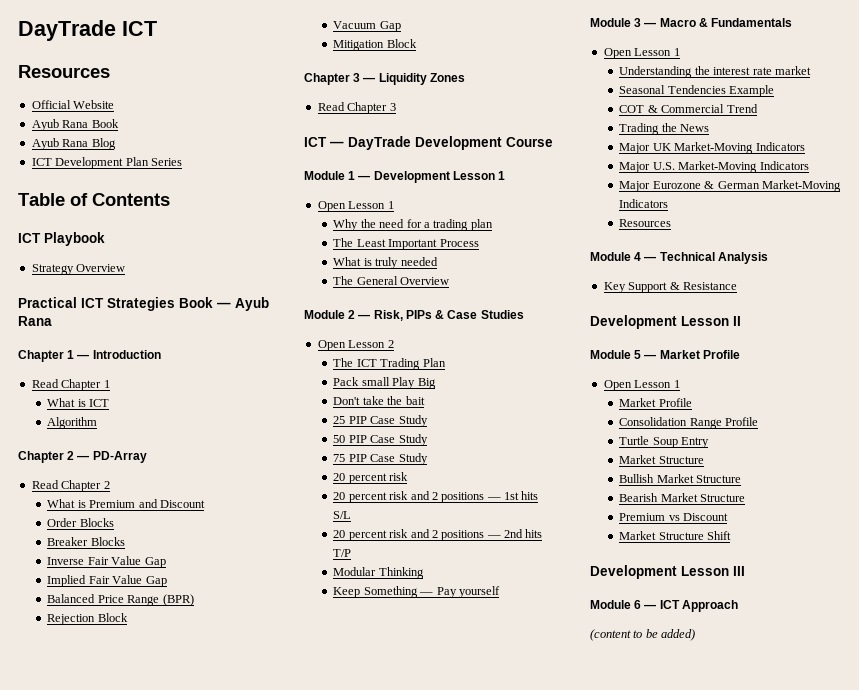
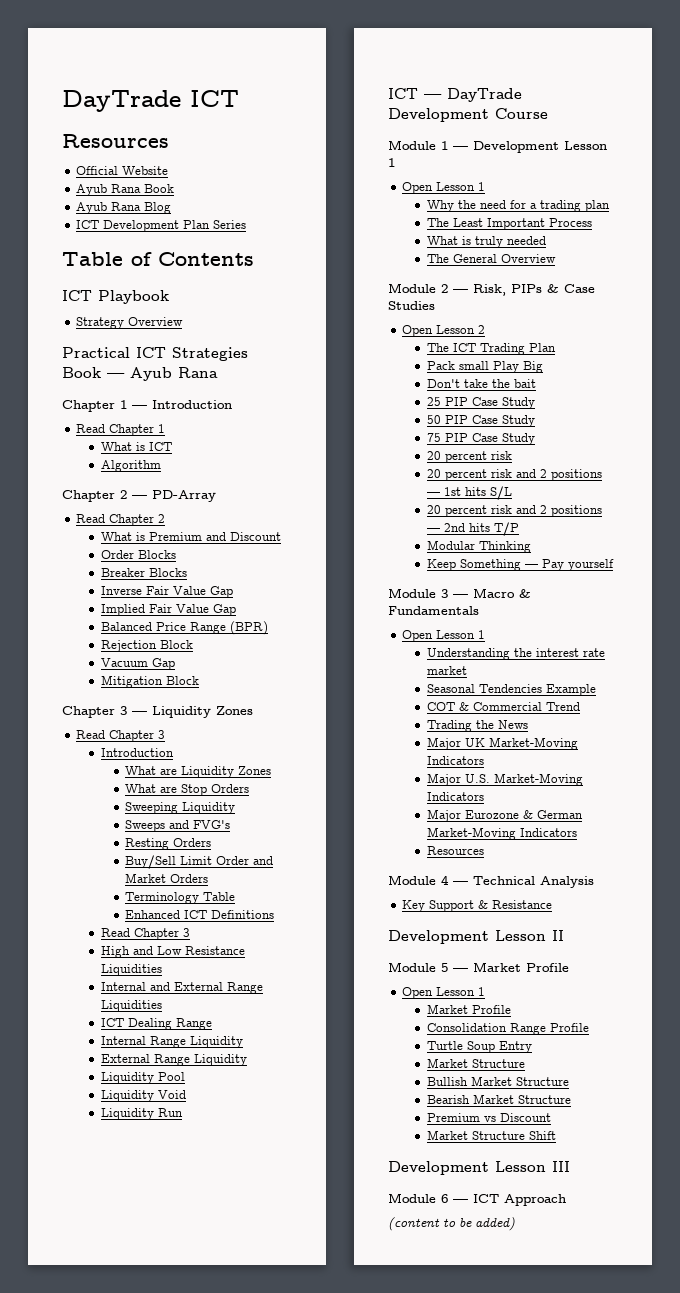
(396, 107) none -> [100,748,174,757] [125,766,272,778] [125,784,250,796] [125,802,236,814] [125,820,231,832] [125,838,212,850] [125,855,274,869] [125,873,209,883] [125,892,236,904] [125,910,275,919] [100,928,190,940] [100,946,245,958] [100,964,162,976] [100,982,263,994] [100,1000,162,1012] [100,1018,212,1030] [100,1036,243,1048] [100,1054,247,1066] [100,1072,185,1084] [100,1090,186,1102] [100,1108,183,1120] // Introduction // What are Liquidity Zones // What are Stop Orders // Sweeping Liquidity // Sweeps and FVG's // Resting Orders // Buy/Sell Limit Order and Market Orders // Terminology Table // Enhanced ICT Definitions // Read Chapter 3 // High and Low Resistance Liquidities // Internal and External Range Liquidities // ICT Dealing Range // Internal Range Liquidity // External Range Liquidity // Liquidity Pool // Liquidity Void // Liquidity Run

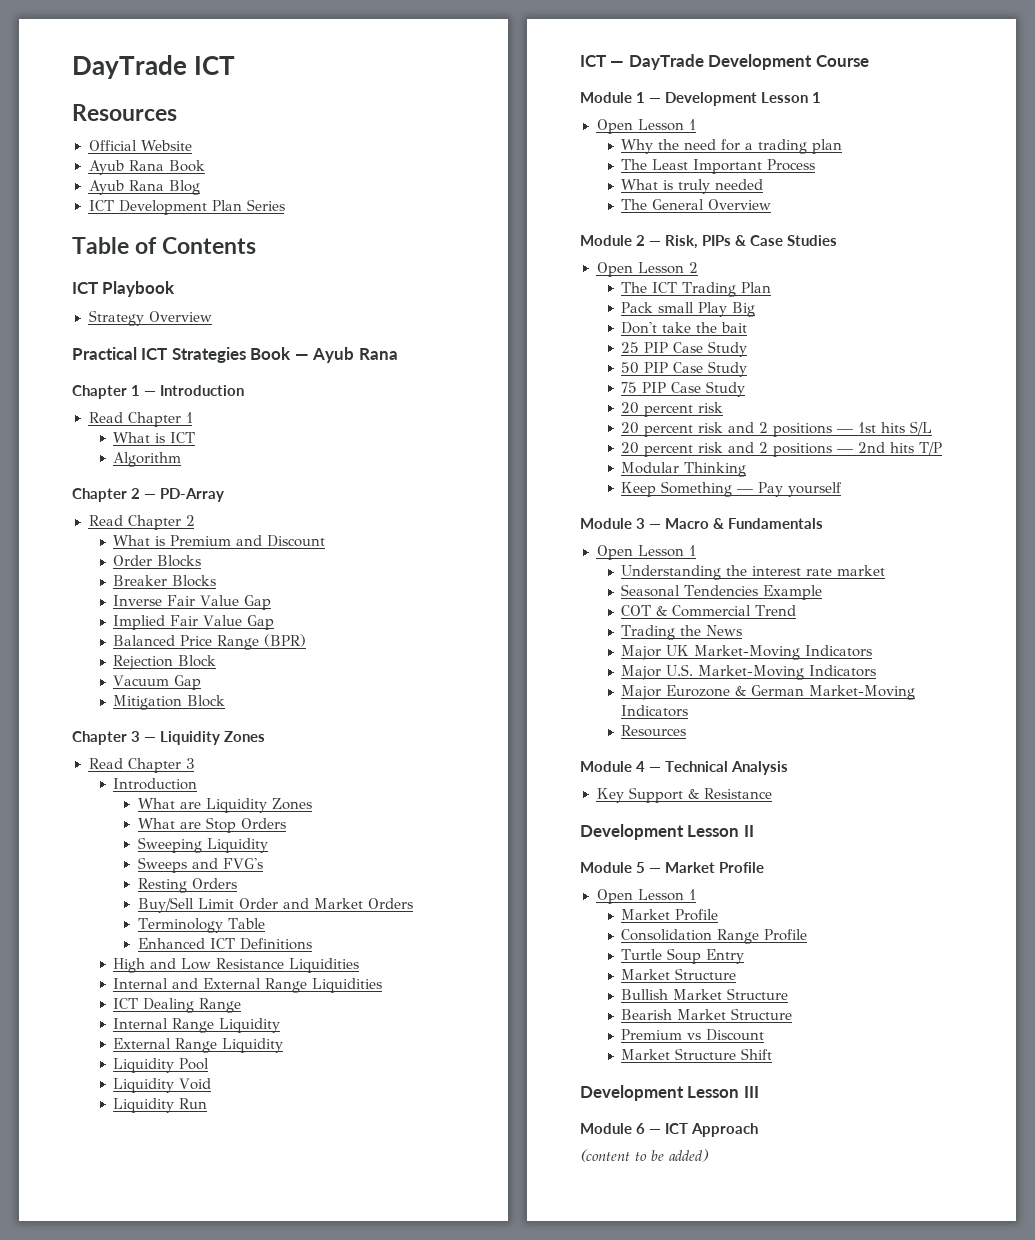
[100,928,190,940] // Read Chapter 3 -> (312, 944) none

